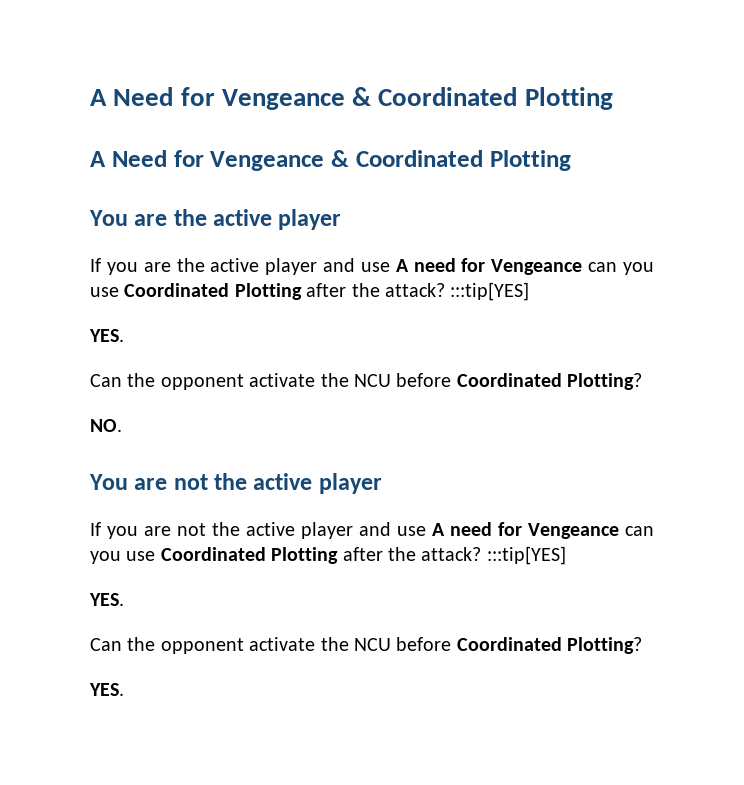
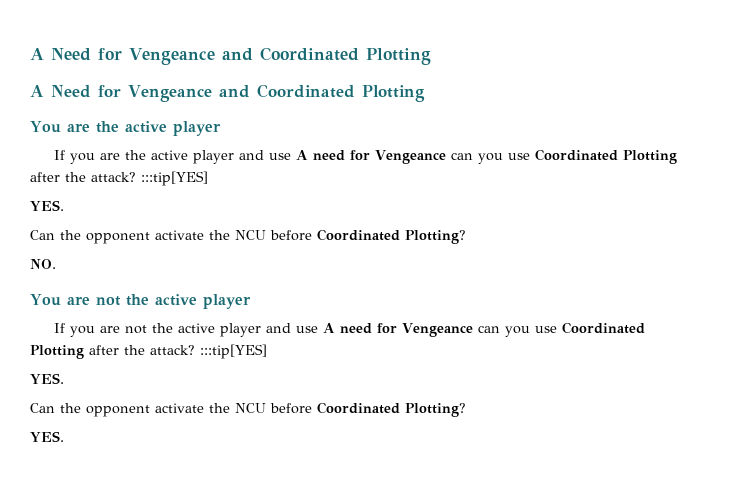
[90,87,373,110] A Need for Vengeance & -> [30,48,253,65] A Need for Vengeance and
[331,150,349,167] & -> [218,85,250,98] and

